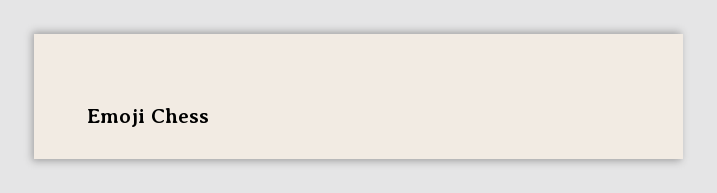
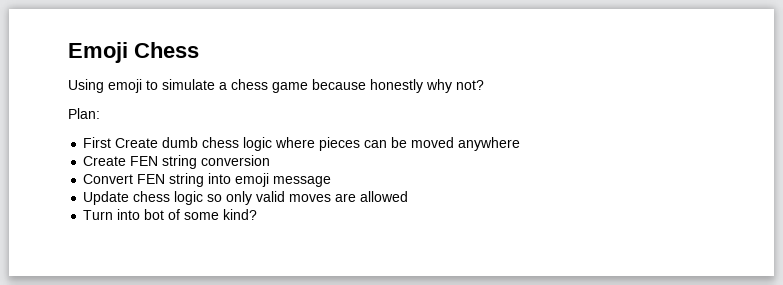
(209, 115) none -> [68,79,484,93] [68,108,100,119] [83,137,521,151] [83,155,271,169] [83,173,332,187] [83,191,409,205] [83,209,258,220] // Using emoji to simulate a chess game because honestly why not? // Plan: // First Create dumb chess logic where pieces can be moved anywhere // Create FEN string conversion // Convert FEN string into emoji message // Update chess logic so only valid moves are allowed // Turn into bot of some kind?

